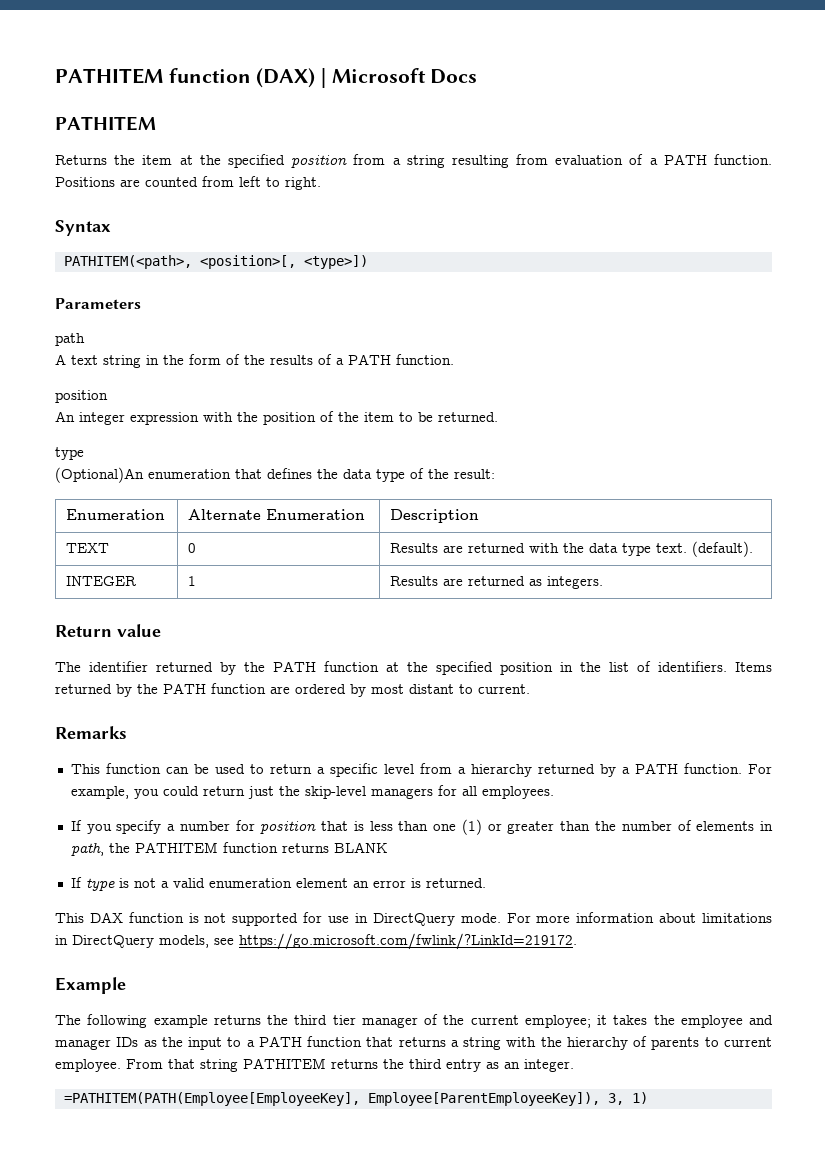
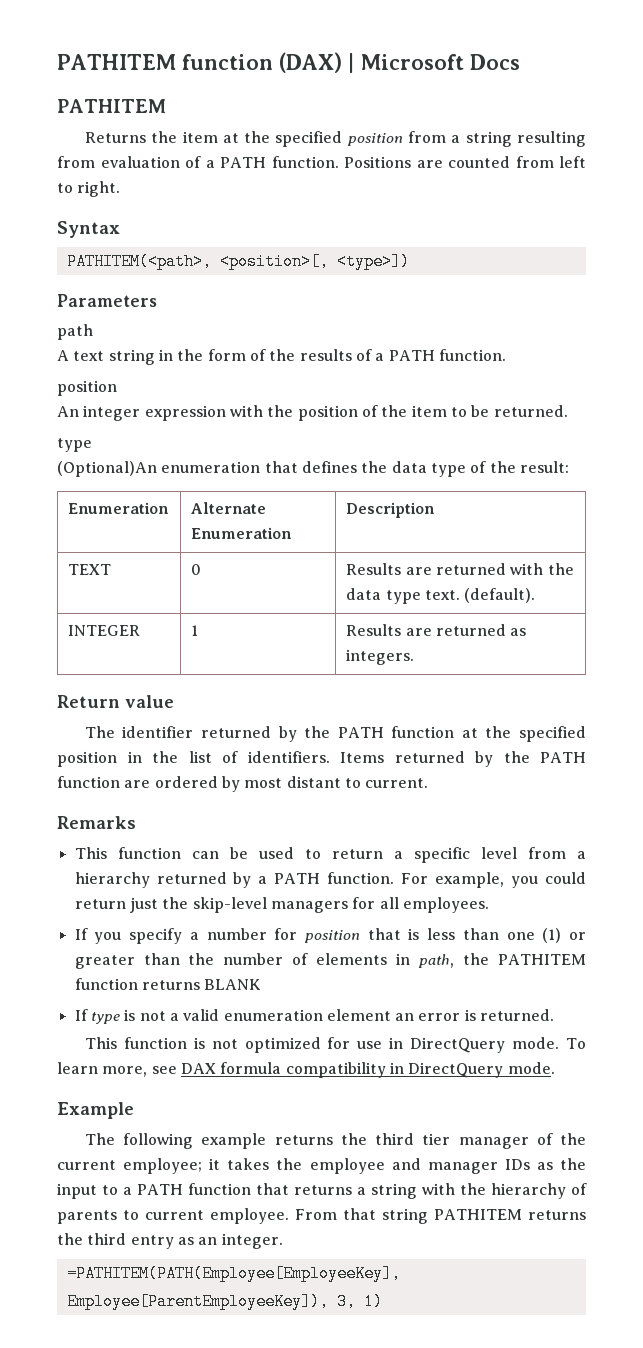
[89,912,123,923] DAX -> (117, 1043) none
[232,913,299,926] supported -> [244,1037,321,1053] optimized
[506,912,773,923] [55,933,577,950] For more information about limitations in DirectQuery models, see https://go.microsoft.com/fwlink/?LinkId=219172. -> [566,1038,587,1049] [57,1062,555,1078] To learn more, see DAX formula compatibility in DirectQuery mode.

